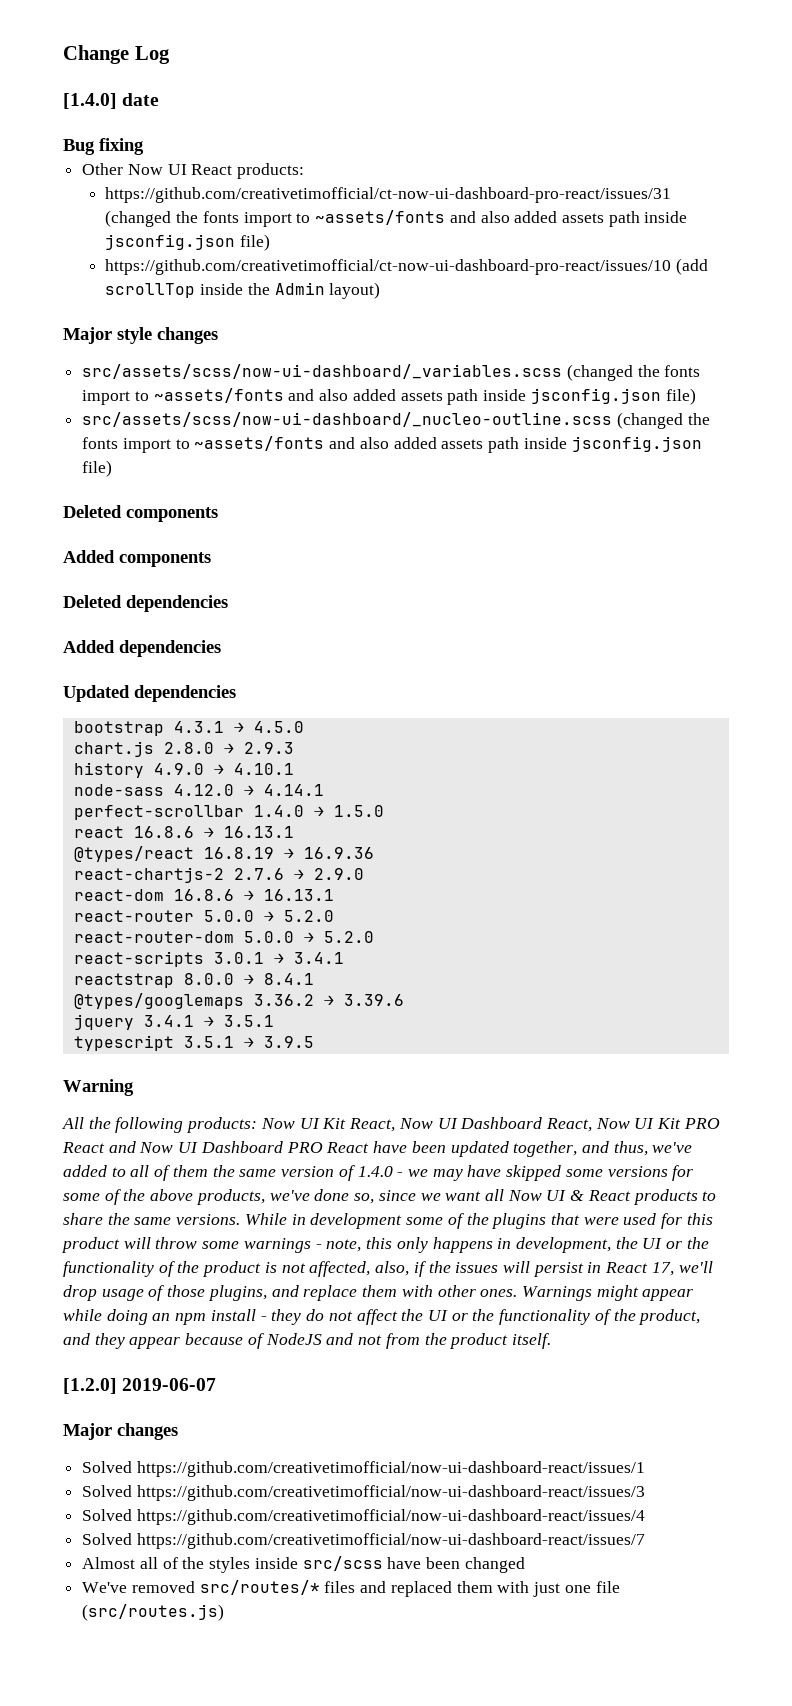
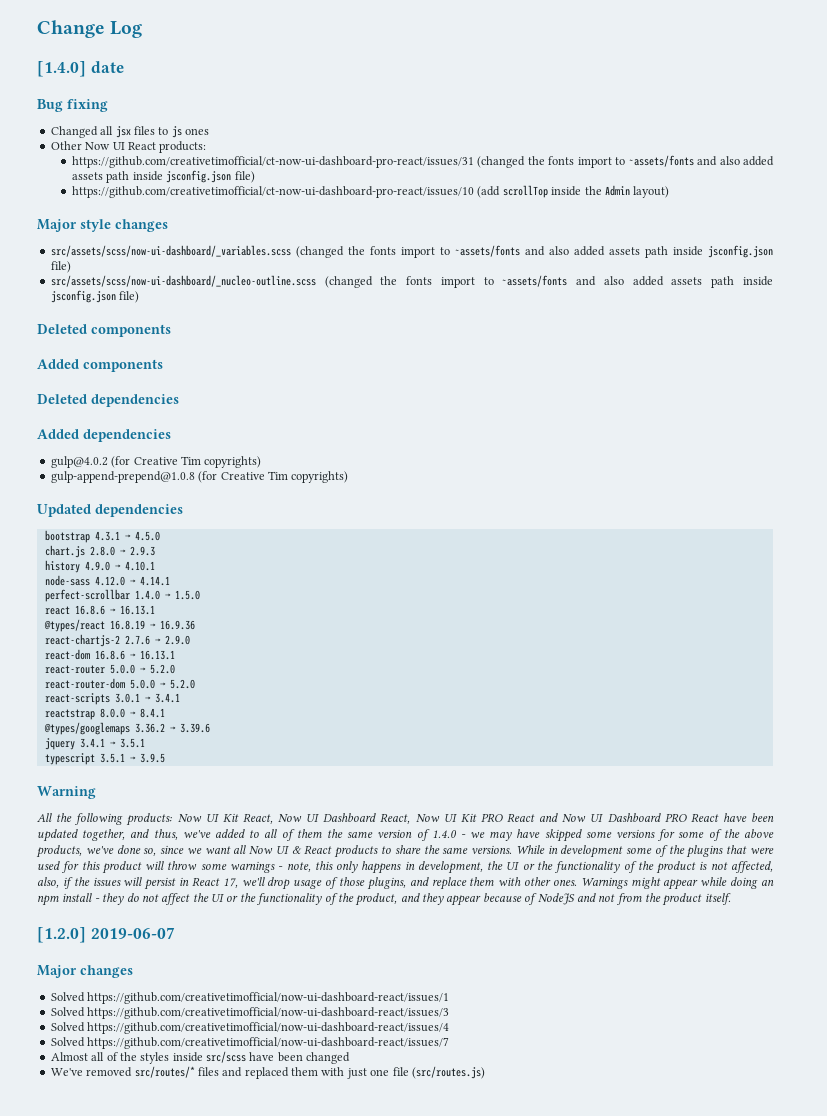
(144, 146) none -> [50,126,209,138] // Changed all jsx files to js ones
(221, 648) none -> [50,456,262,468] [50,471,349,483] // gulp@4.0.2 (for Creative Tim copyrights) // gulp-append-prepend@1.0.8 (for Creative Tim copyrights)

